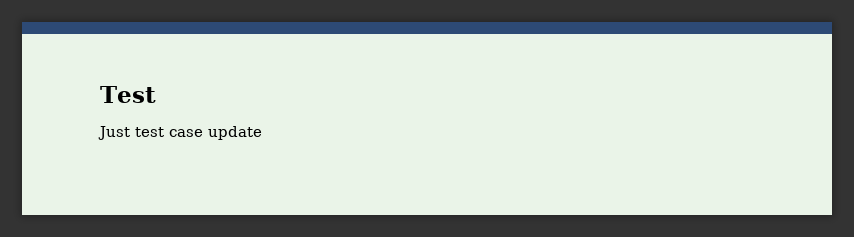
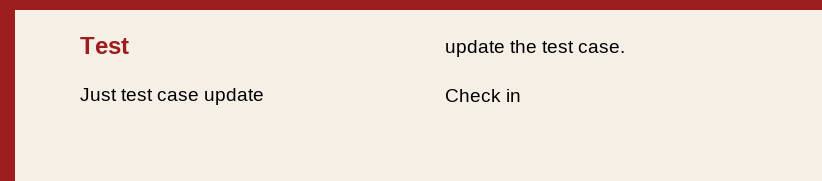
(262, 133) none -> [445,40,626,57] [445,89,522,102] // update the test case. // Check in

